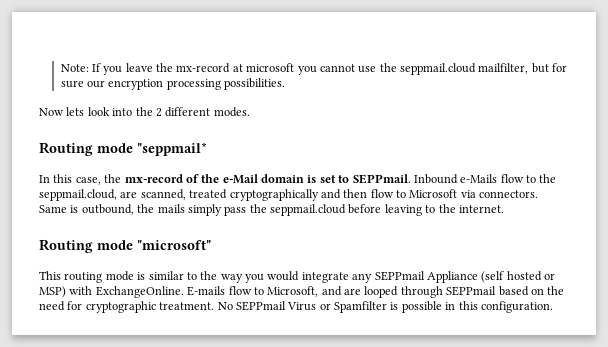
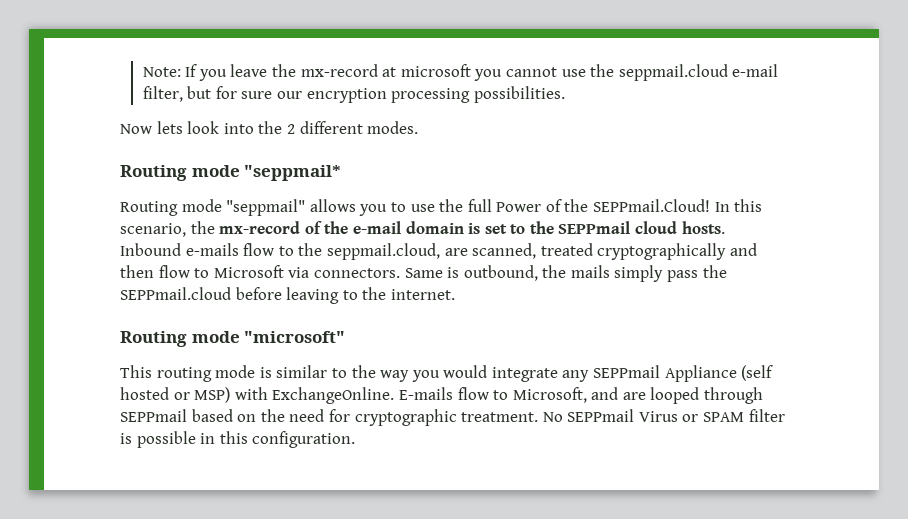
[478,63,529,74] mailfilter, -> [732,64,779,77] [142,86,183,102] e-mail filter,
(207, 149) none -> [120,199,711,216] Routing mode "seppmail" allows you to use the full Power of the SEPPmail.Cloud!
[75,177,101,185] case, -> [120,223,186,237] scenario,
[222,174,258,184] e-Mail -> [352,221,401,234] e-mail
[352,174,498,184] SEPPmail. Inbound e-Mails -> [529,221,725,234] [120,243,239,256] the SEPPmail cloud hosts. Inbound e-mails
[270,204,346,216] seppmail.cloud -> [120,287,231,300] SEPPmail.cloud
[334,301,387,313] Spamfilter -> [703,409,785,422] SPAM filter

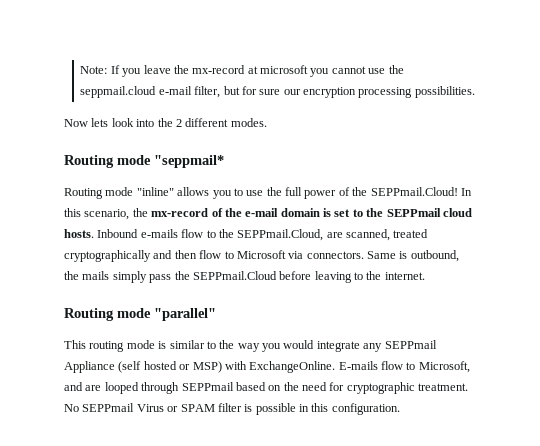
[226,199,306,216] "seppmail" -> [136,187,174,196] "inline"
[496,202,542,212] Power -> [304,190,337,199] power
[326,243,440,260] seppmail.cloud, -> [237,229,324,241] SEPPmail.Cloud,
[120,287,231,300] SEPPmail.cloud -> [192,271,277,280] SEPPmail.Cloud
[244,331,346,343] "microsoft" -> [154,308,216,321] "parallel"

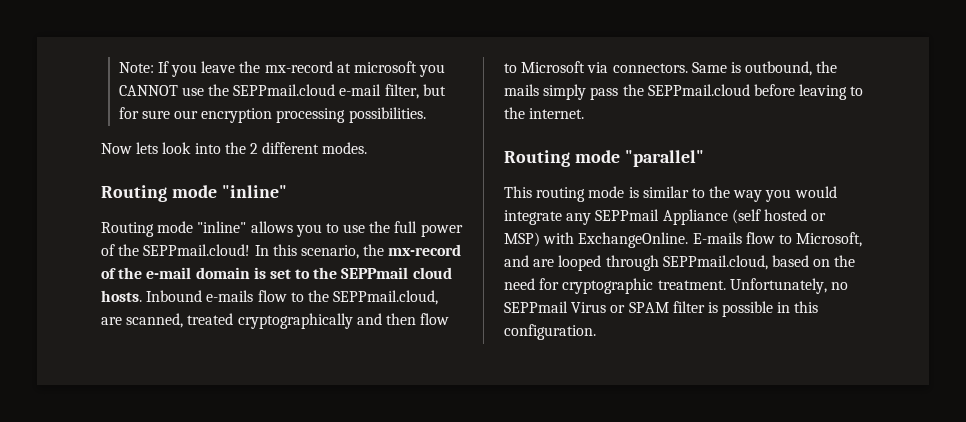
[331,65,404,74] [80,86,157,98] cannot use the seppmail.cloud -> [118,84,336,96] CANNOT use the SEPPmail.cloud
[154,155,224,168] "seppmail* -> [221,185,287,198] "inline"
[370,187,458,196] SEPPmail.Cloud! -> [143,244,251,256] SEPPmail.cloud!
[237,229,324,241] SEPPmail.Cloud, -> [333,290,439,305] SEPPmail.cloud,
[192,271,277,280] SEPPmail.Cloud -> [647,84,750,96] SEPPmail.cloud
[181,382,234,391] SEPPmail -> [662,255,768,270] SEPPmail.cloud,
[64,404,79,412] No -> [729,278,848,294] Unfortunately, no

